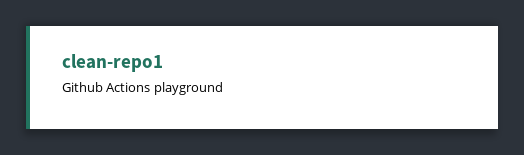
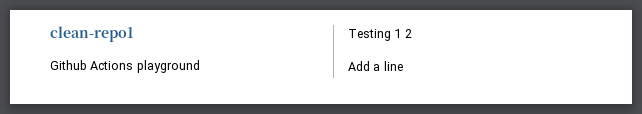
(223, 88) none -> [348,29,412,41] [348,61,403,71] // Testing 1 2 // Add a line

